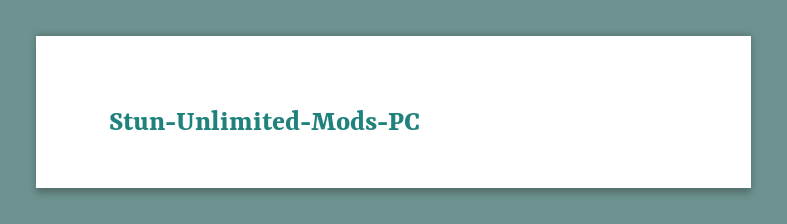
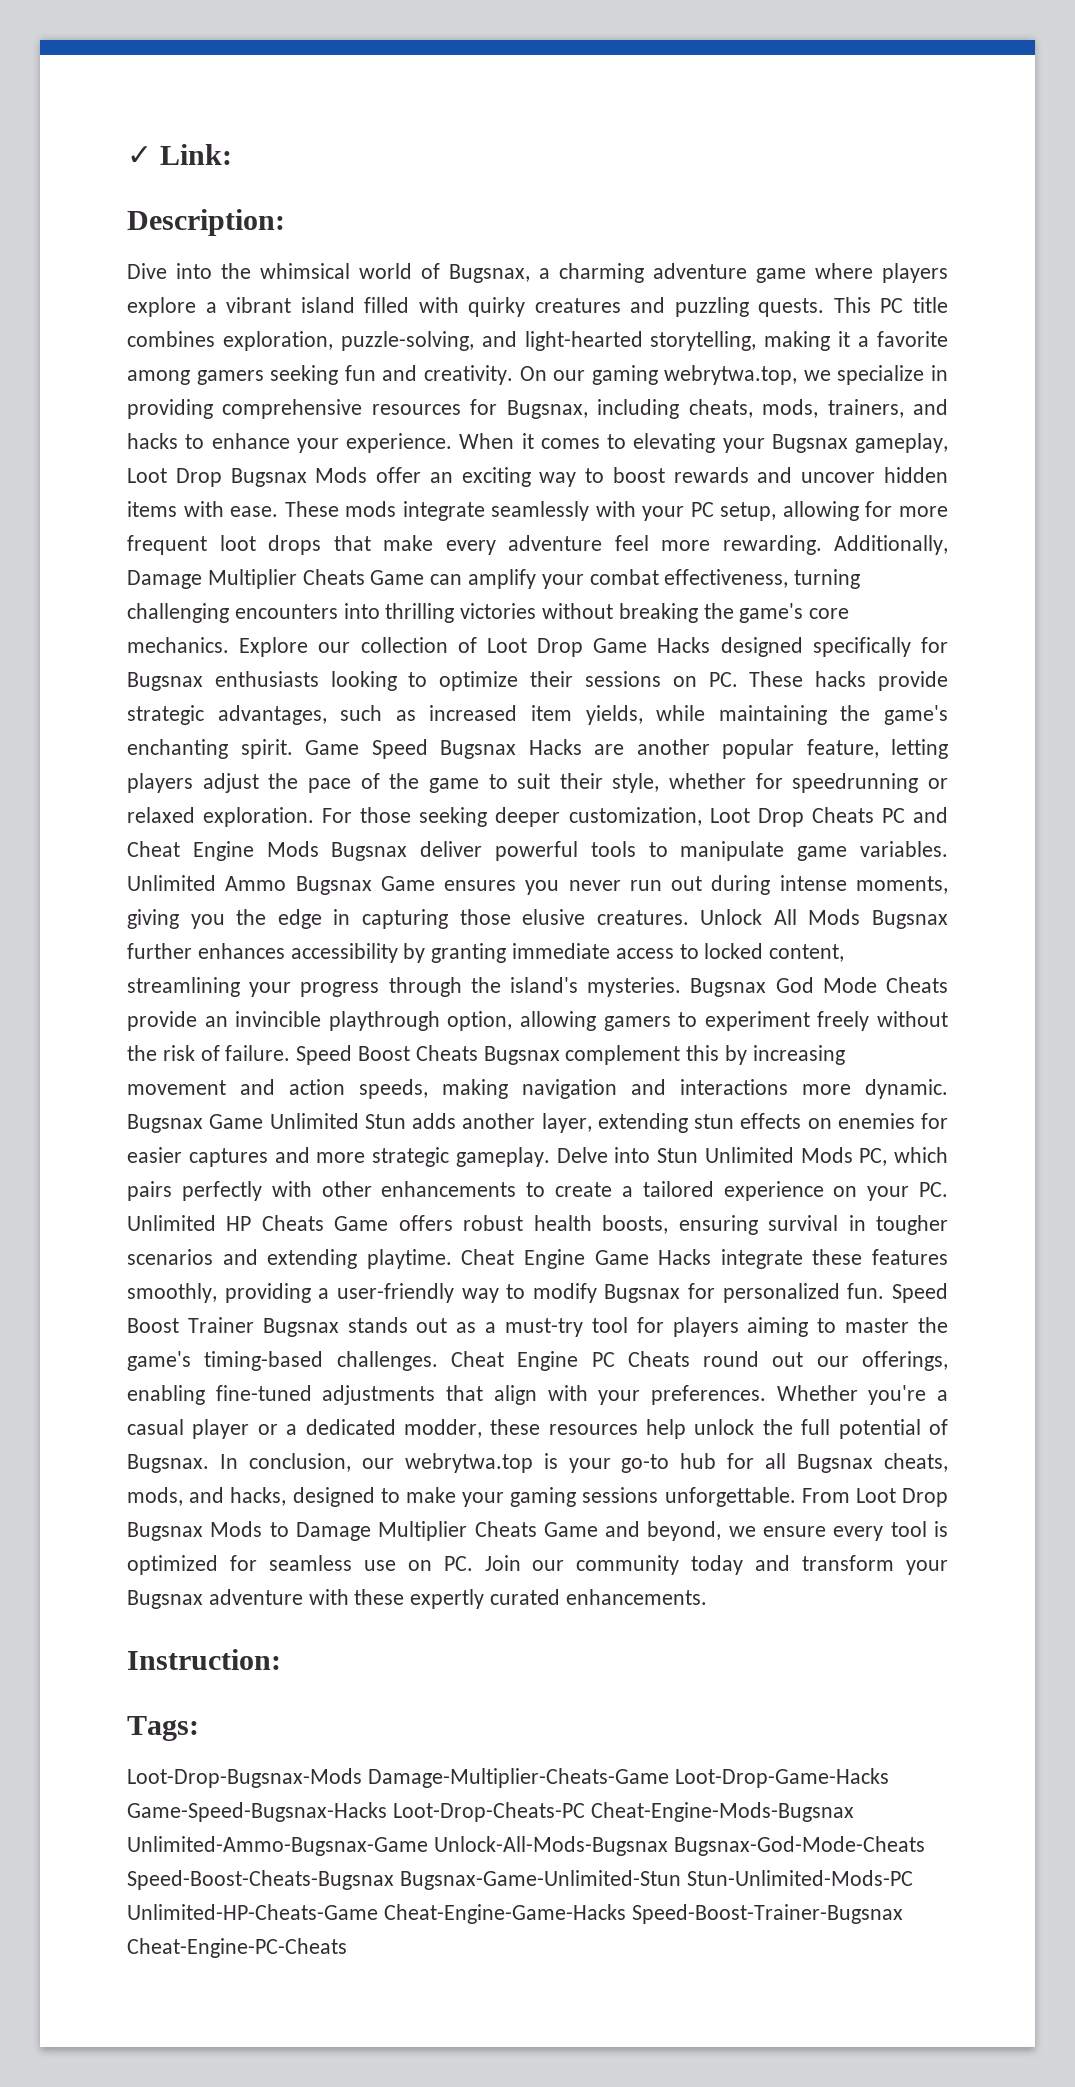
[109,110,420,130] Stun-Unlimited-Mods-PC -> [127,144,233,165] [127,209,285,236] [127,263,948,283] [127,297,949,317] [127,331,949,351] [127,365,948,385] [127,399,949,419] [127,433,948,453] [127,467,948,487] [127,501,949,521] [127,535,948,555] [127,569,861,589] [127,603,850,623] [127,637,948,657] [127,671,949,691] [127,705,949,725] [127,739,948,759] [127,773,948,793] [127,807,949,827] [127,841,948,861] [127,875,948,895] [127,909,948,929] [127,943,845,963] [127,977,949,997] [127,1011,949,1031] [127,1045,845,1065] [127,1079,948,1099] [127,1113,948,1133] [127,1147,948,1167] [127,1181,948,1201] [127,1215,949,1235] [127,1249,949,1269] [127,1283,948,1303] [127,1317,948,1337] [127,1351,948,1371] [127,1385,949,1405] [127,1419,948,1439] [127,1453,948,1473] [127,1487,948,1507] [127,1521,948,1541] [127,1555,948,1575] [127,1589,707,1609] [127,1649,281,1670] [127,1716,199,1741] [127,1768,889,1788] [127,1802,854,1822] [127,1836,925,1856] [127,1870,913,1890] [127,1904,903,1924] [127,1938,347,1958] ✓ Link: // Description: // Dive into the whimsical world of Bugsnax, a charming adventure game where players explore a vibrant island filled with quirky creatures and puzzling quests. This PC title combines exploration, puzzle-solving, and light-hearted storytelling, making it a favorite among gamers seeking fun and creativity. On our gaming webrytwa.top, we specialize in providing comprehensive resources for Bugsnax, including cheats, mods, trainers, and hacks to enhance your experience. When it comes to elevating your Bugsnax gameplay, Loot Drop Bugsnax Mods offer an exciting way to boost rewards and uncover hidden items with ease. These mods integrate seamlessly with your PC setup, allowing for more frequent loot drops that make every adventure feel more rewarding. Additionally, Damage Multiplier Cheats Game can amplify your combat effectiveness, turning challenging encounters into thrilling victories without breaking the game's core mechanics. Explore our collection of Loot Drop Game Hacks designed specifically for Bugsnax enthusiasts looking to optimize their sessions on PC. These hacks provide strategic advantages, such as increased item yields, while maintaining the game's enchanting spirit. Game Speed Bugsnax Hacks are another popular feature, letting players adjust the pace of the game to suit their style, whether for speedrunning or relaxed exploration. For those seeking deeper customization, Loot Drop Cheats PC and Cheat Engine Mods Bugsnax deliver powerful tools to manipulate game variables. Unlimited Ammo Bugsnax Game ensures you never run out during intense moments, giving you the edge in capturing those elusive creatures. Unlock All Mods Bugsnax further enhances accessibility by granting immediate access to locked content, streamlining your progress through the island's mysteries. Bugsnax God Mode Cheats provide an invincible playthrough option, allowing gamers to experiment freely without the risk of failure. Speed Boost Cheats Bugsnax complement this by increasing movement and action speeds, making navigation and interactions more dynamic. Bugsnax Game Unlimited Stun adds another layer, extending stun effects on enemies for easier captures and more strategic gameplay. Delve into Stun Unlimited Mods PC, which pairs perfectly with other enhancements to create a tailored experience on your PC. Unlimited HP Cheats Game offers robust health boosts, ensuring survival in tougher scenarios and extending playtime. Cheat Engine Game Hacks integrate these features smoothly, providing a user-friendly way to modify Bugsnax for personalized fun. Speed Boost Trainer Bugsnax stands out as a must-try tool for players aiming to master the game's timing-based challenges. Cheat Engine PC Cheats round out our offerings, enabling fine-tuned adjustments that align with your preferences. Whether you're a casual player or a dedicated modder, these resources help unlock the full potential of Bugsnax. In conclusion, our webrytwa.top is your go-to hub for all Bugsnax cheats, mods, and hacks, designed to make your gaming sessions unforgettable. From Loot Drop Bugsnax Mods to Damage Multiplier Cheats Game and beyond, we ensure every tool is optimized for seamless use on PC. Join our community today and transform your Bugsnax adventure with these expertly curated enhancements. // Instruction: // Tags: // Loot-Drop-Bugsnax-Mods Damage-Multiplier-Cheats-Game Loot-Drop-Game-Hacks Game-Speed-Bugsnax-Hacks Loot-Drop-Cheats-PC Cheat-Engine-Mods-Bugsnax Unlimited-Ammo-Bugsnax-Game Unlock-All-Mods-Bugsnax Bugsnax-God-Mode-Cheats Speed-Boost-Cheats-Bugsnax Bugsnax-Game-Unlimited-Stun Stun-Unlimited-Mods-PC Unlimited-HP-Cheats-Game Cheat-Engine-Game-Hacks Speed-Boost-Trainer-Bugsnax Cheat-Engine-PC-Cheats

